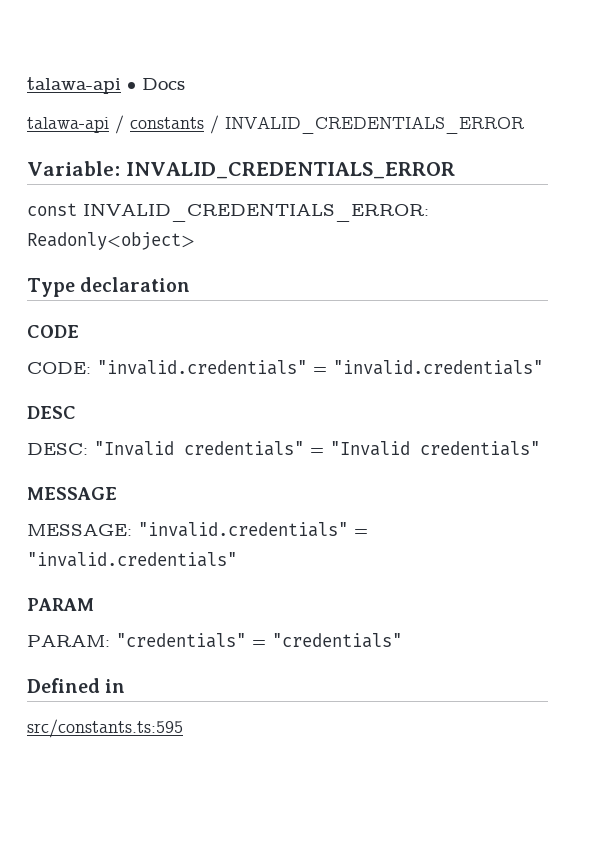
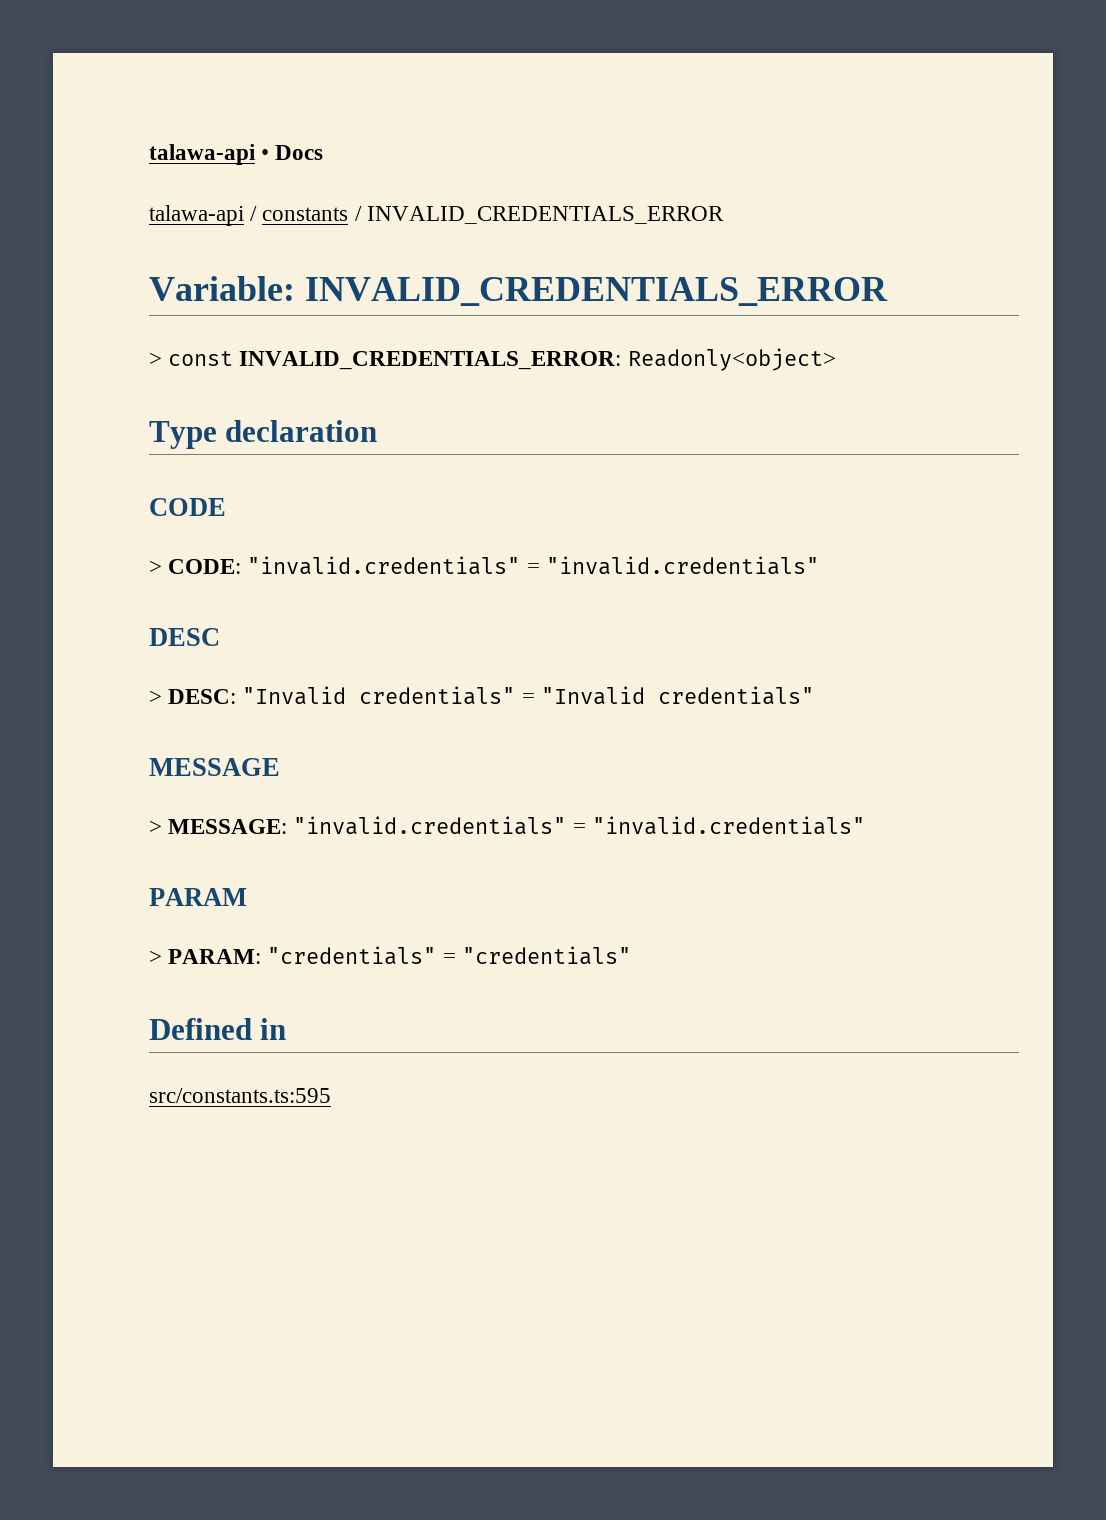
(455, 170) none -> [149,352,162,366] >
(79, 331) none -> [149,560,162,574] >
(76, 412) none -> [149,690,162,704] >
(117, 493) none -> [149,820,162,834] >
(94, 604) none -> [149,950,162,964] >

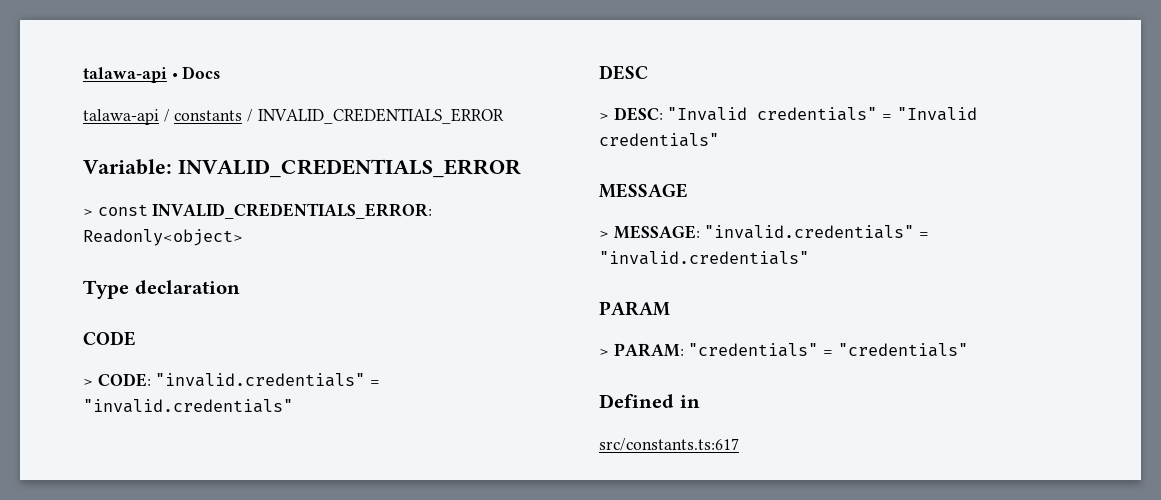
[149,1088,331,1103] src/constants.ts:595 -> [599,438,739,451] src/constants.ts:617

